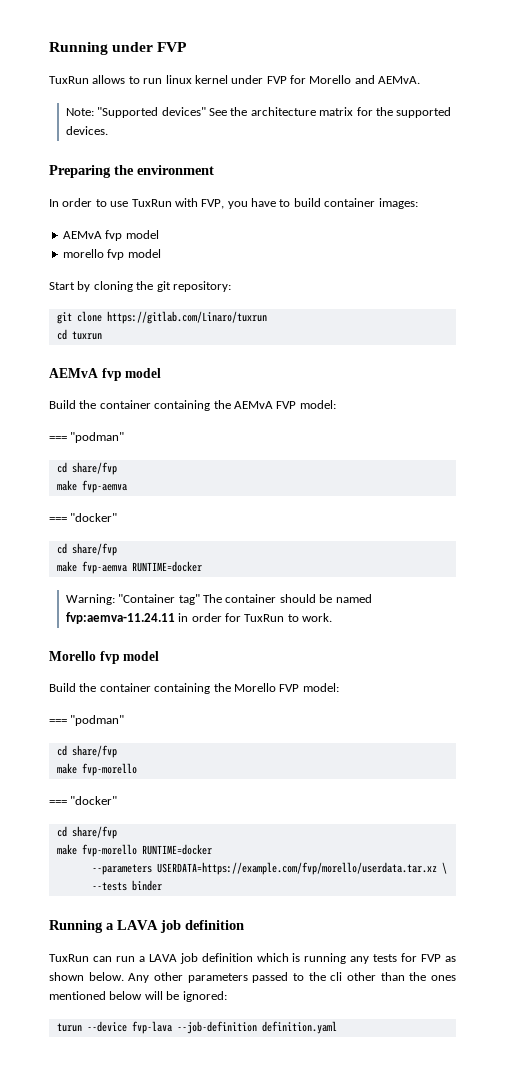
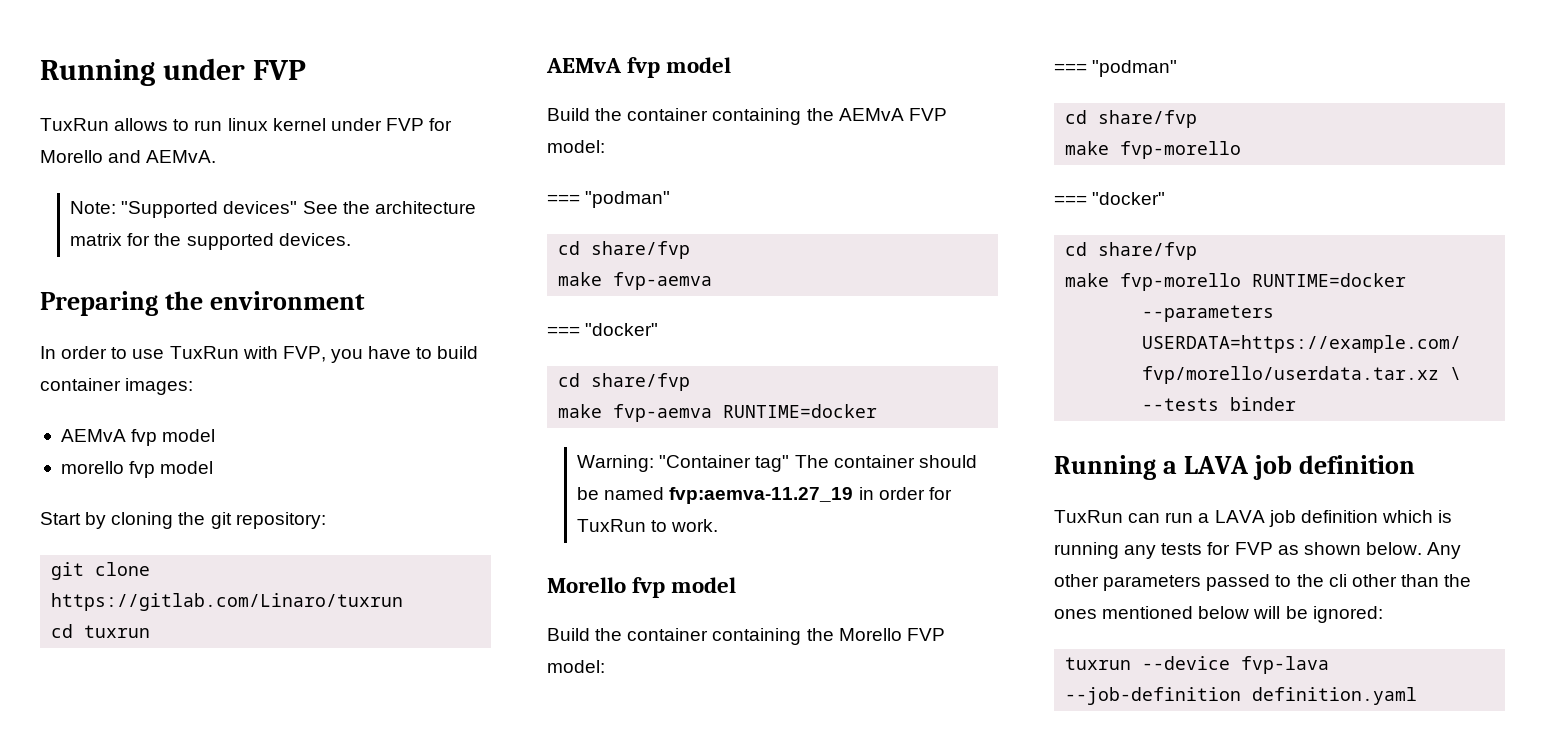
[65,612,175,624] fvp:aemva-11.24.11 -> [669,487,854,504] fvp:aemva-11.27_19
[56,1023,82,1032] turun -> [1065,657,1132,670] tuxrun

